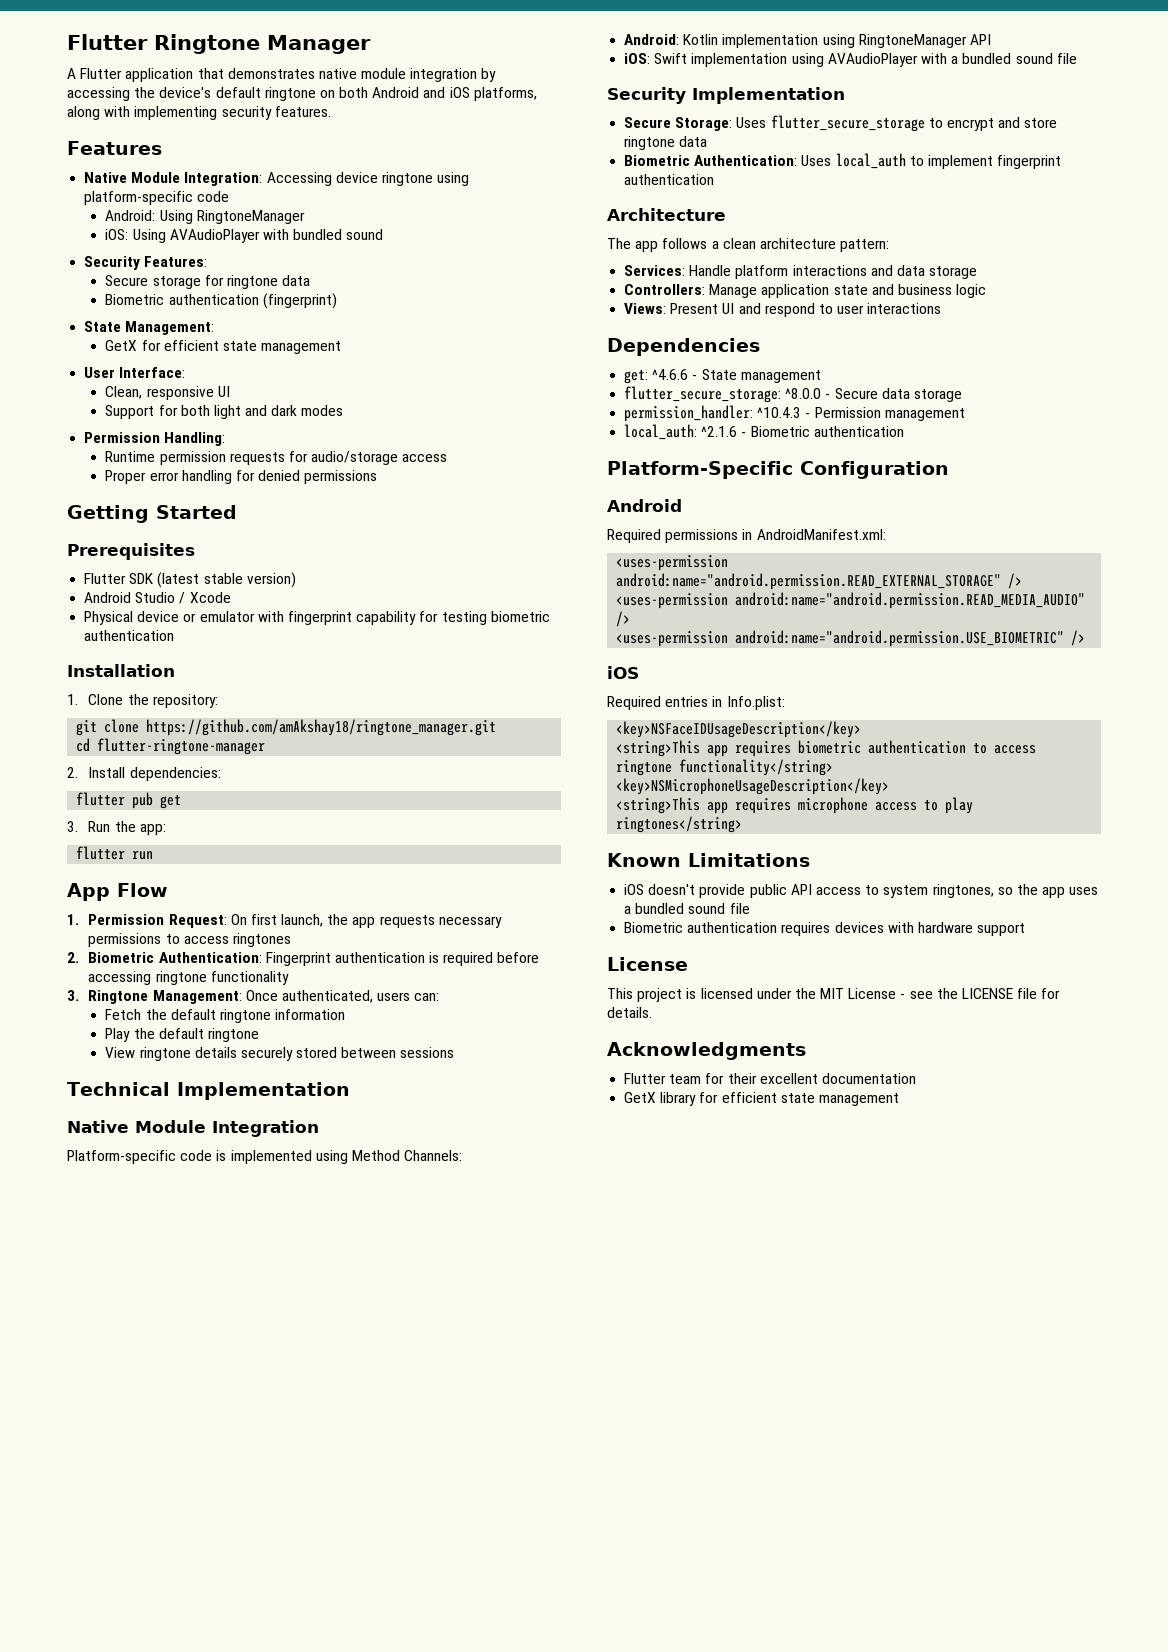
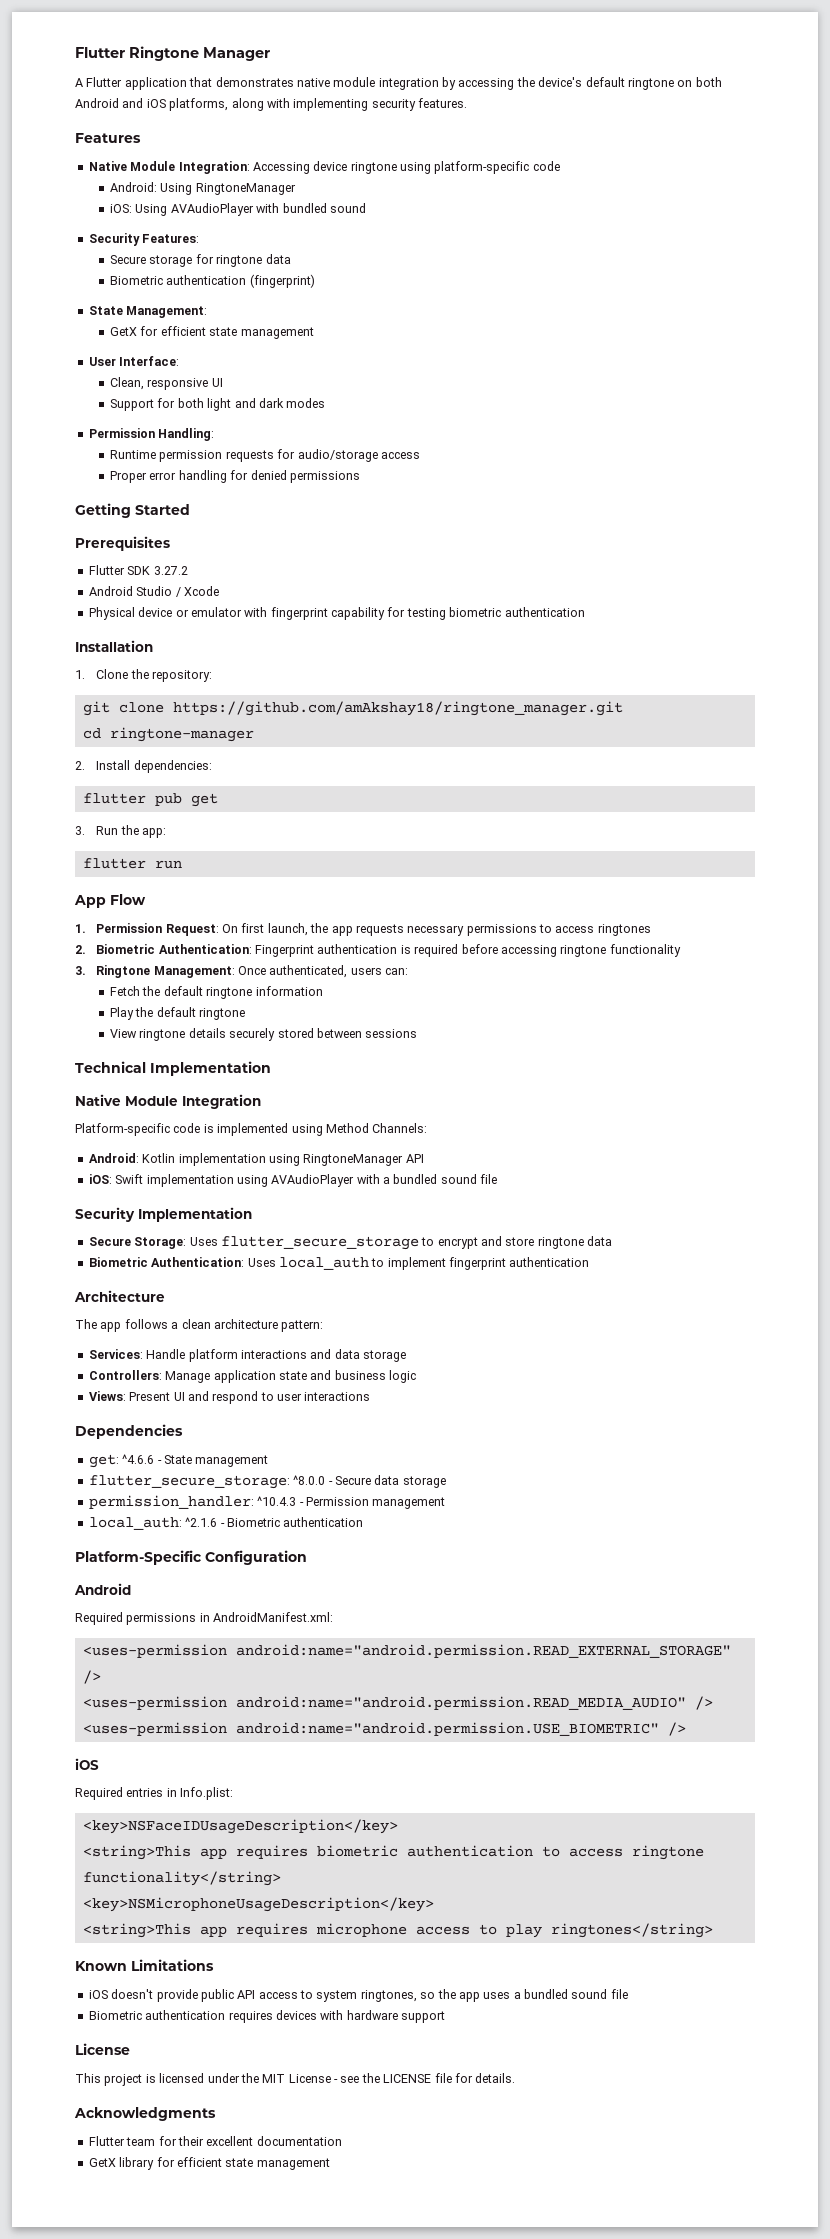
[157,572,296,588] (latest stable version) -> [153,566,188,575] 3.27.2
[97,738,266,755] flutter-ringtone-manager -> [109,727,254,742] ringtone-manager

